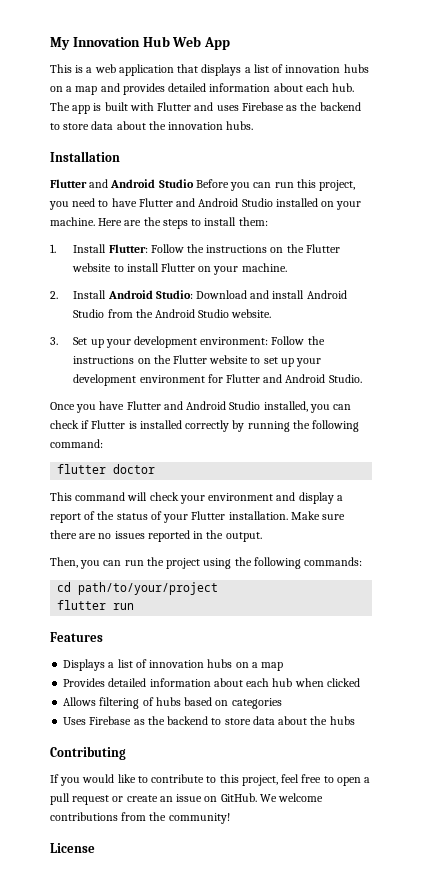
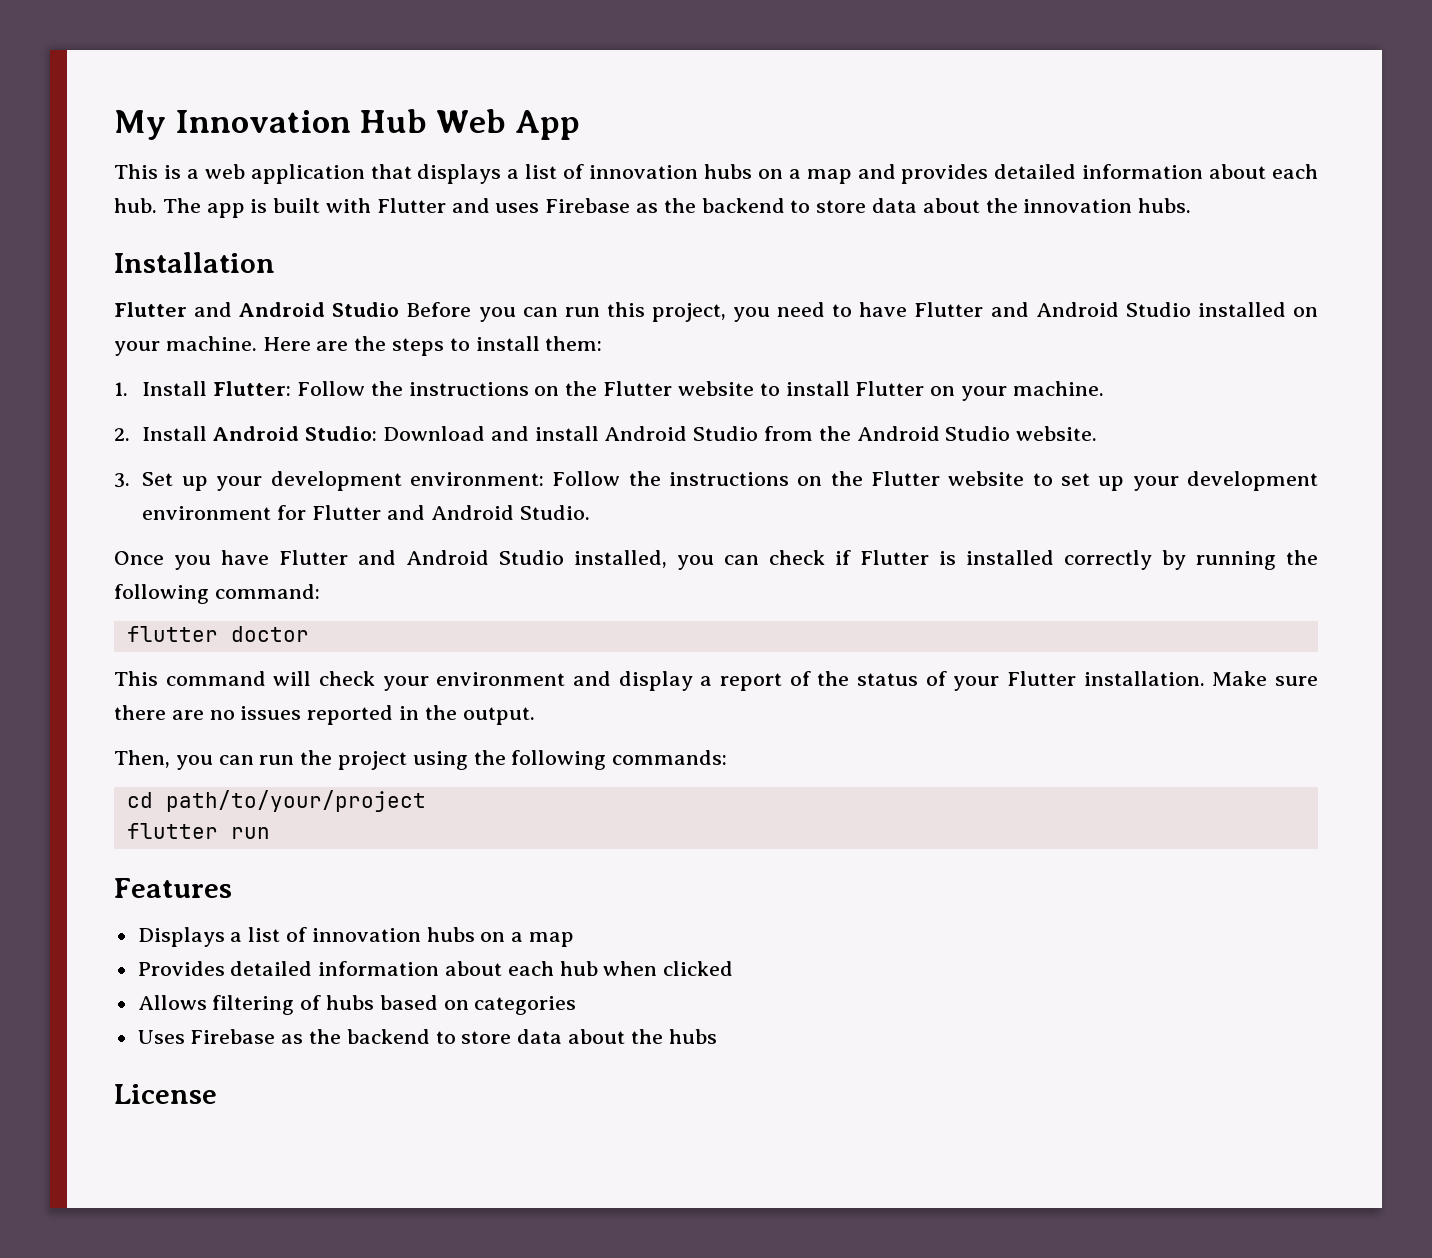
[50,746,126,760] [50,774,371,786] [50,793,324,805] [50,812,230,824] // Contributing // If you would like to contribute to this project, feel free to open a pull request or create an issue on GitHub. We welcome contributions from the community! -> (717, 1036) none

